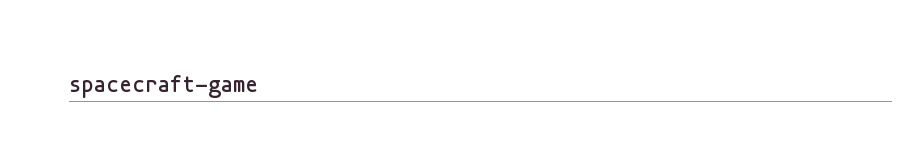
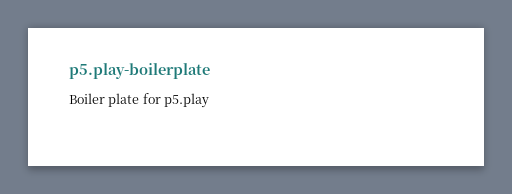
[69,75,258,98] spacecraft-game -> [69,63,210,79] [69,93,210,108] p5.play-boilerplate // Boiler plate for p5.play

